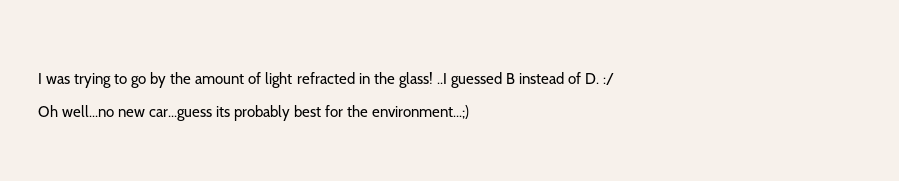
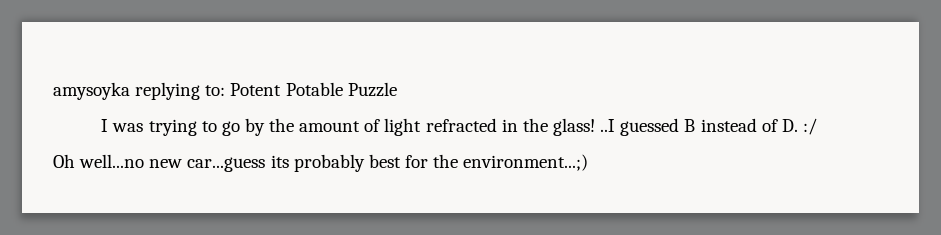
(38, 78) none -> [53,82,397,100] amysoyka replying to: Potent Potable Puzzle //

